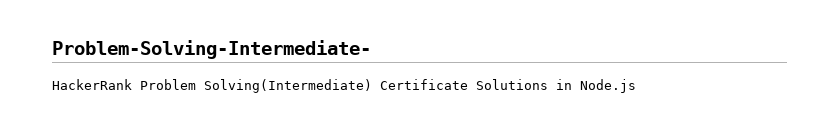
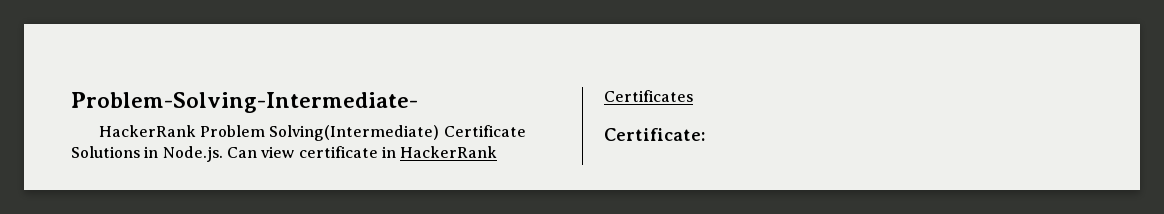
[580,79,636,93] Node.js -> [162,146,498,162] [604,90,693,102] [604,128,705,141] Node.js. Can view certificate in HackerRank Certificates // Certificate:

